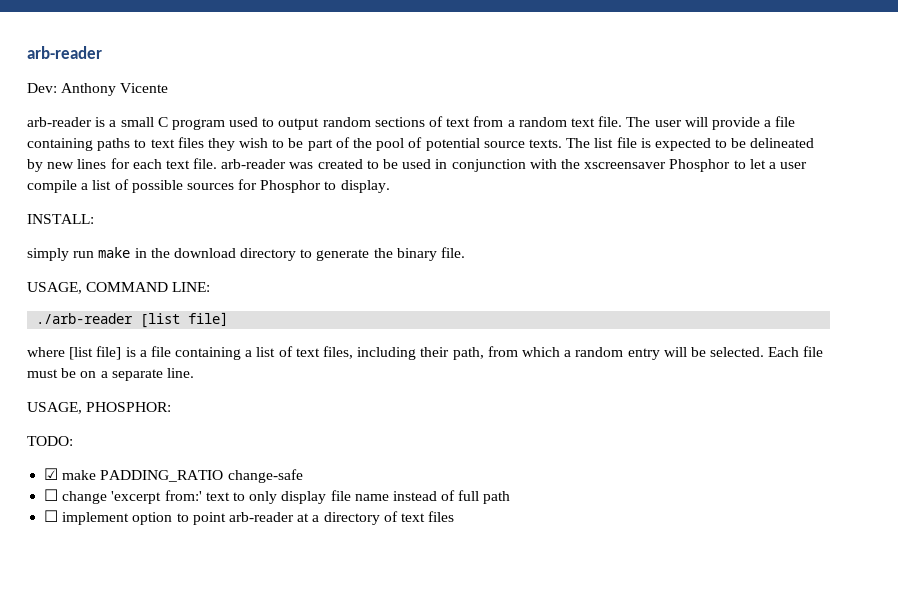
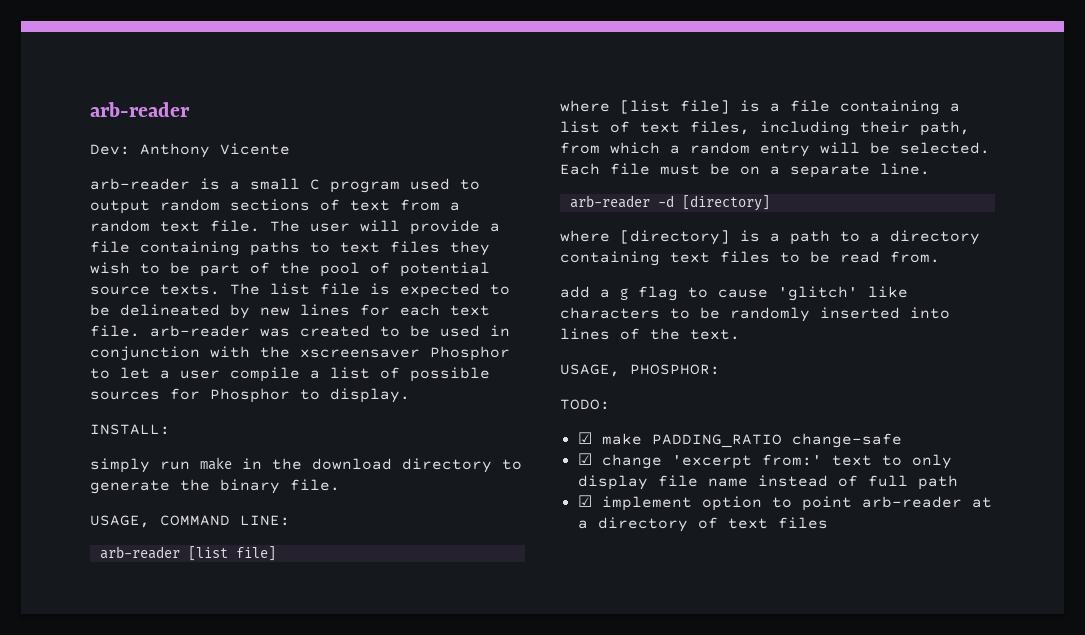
[36,313,134,324] ./arb-reader -> [99,546,180,559] arb-reader
(194, 373) none -> [569,195,770,211] [560,230,980,245] [560,251,940,266] [560,286,908,301] [560,307,950,322] [560,328,740,340] // arb-reader -d [directory] // where [directory] is a path to a directory containing text files to be read from. // add a g flag to cause 'glitch' like characters to be randomly inserted into lines of the text.
[44,489,59,501] ☐ -> [577,453,592,465] ☑
[44,510,59,522] ☐ -> [577,495,592,507] ☑

